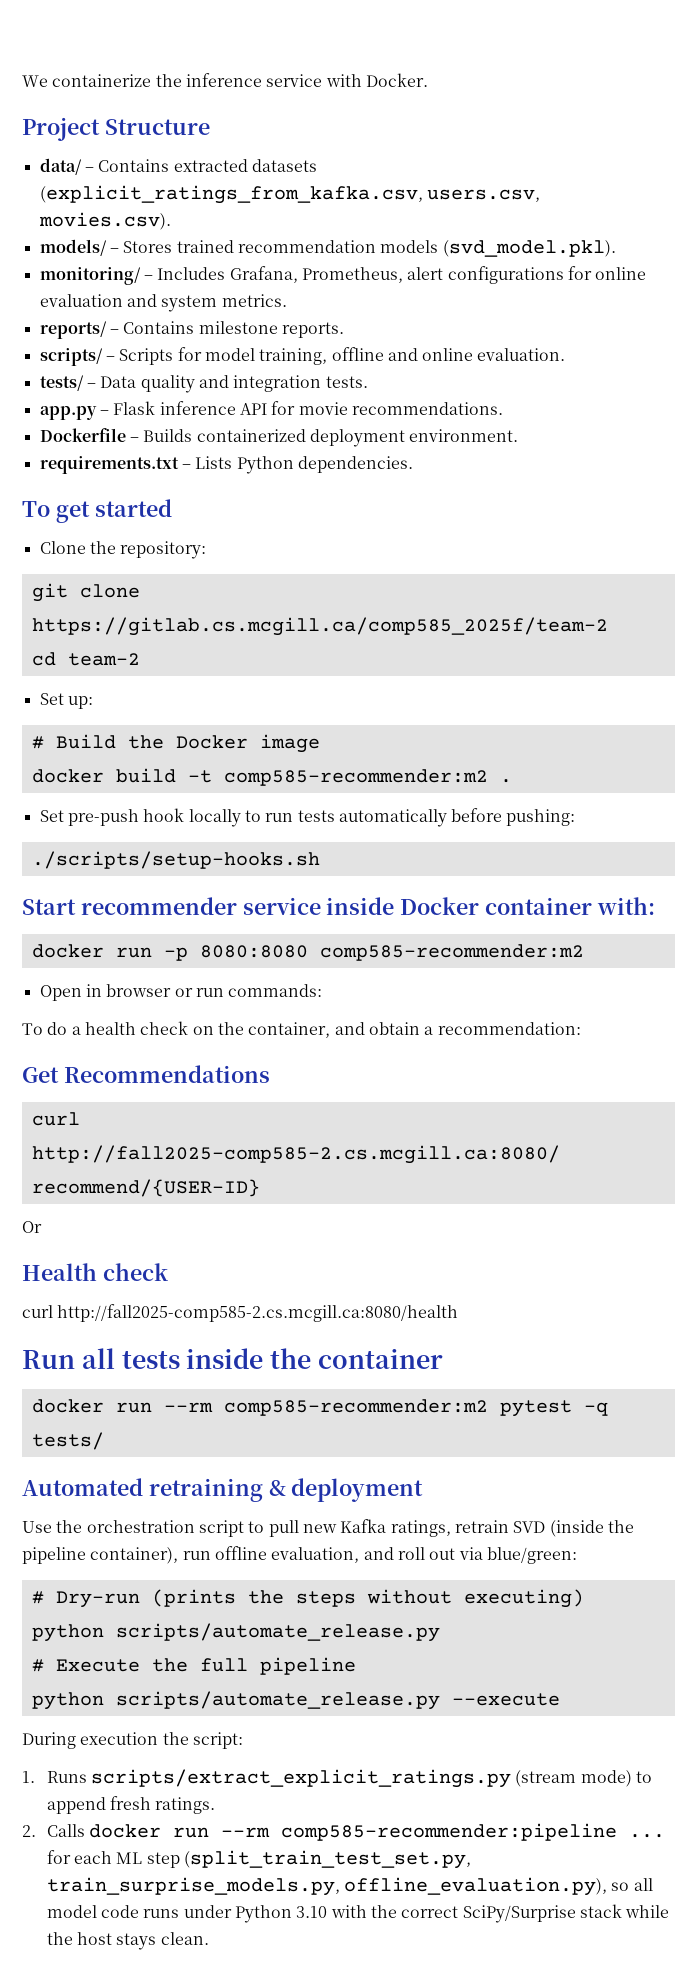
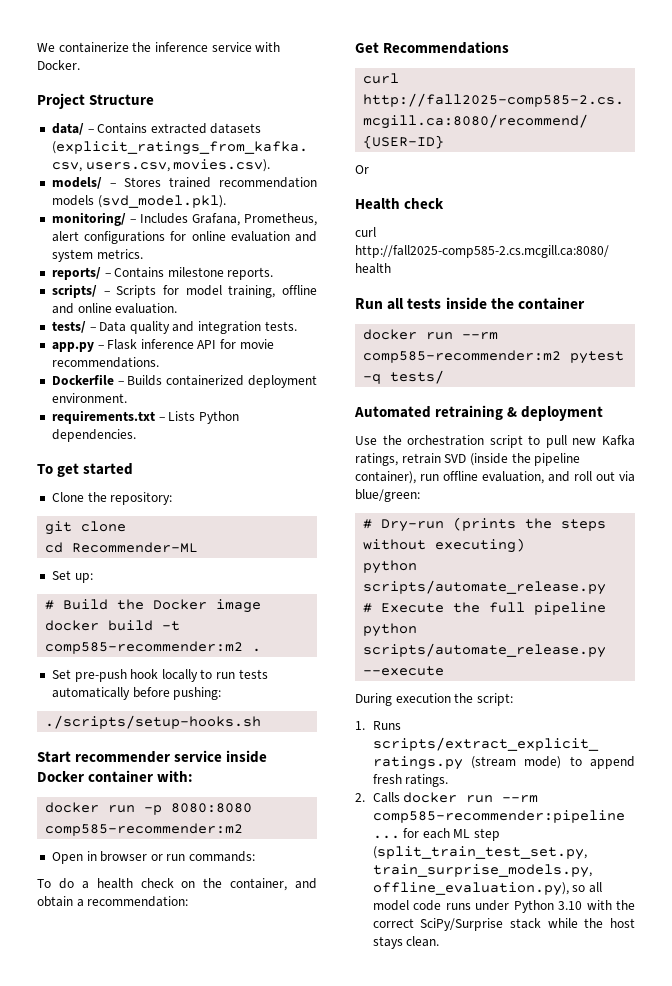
[31,617,608,636] https://gitlab.cs.mcgill.ca/comp585_2025f/team-2 -> (127, 526) none
[67,653,140,666] team-2 -> [72,542,199,553] Recommender-ML

